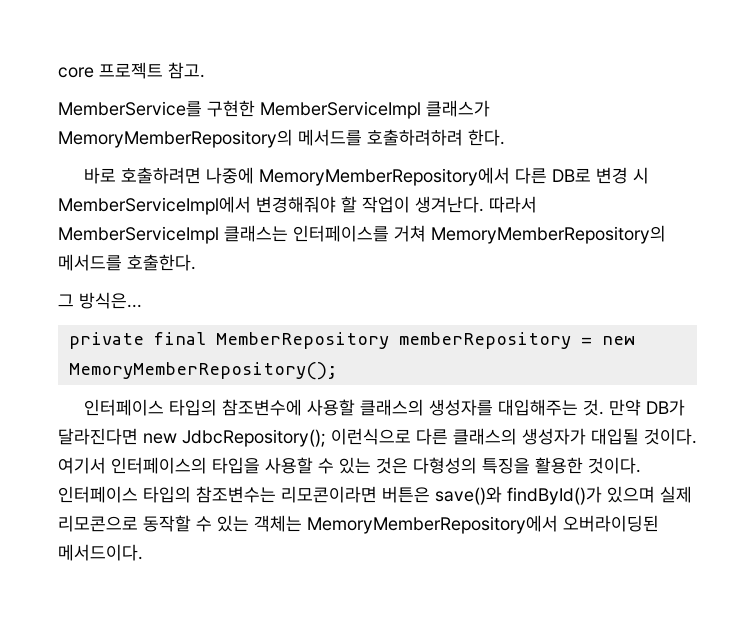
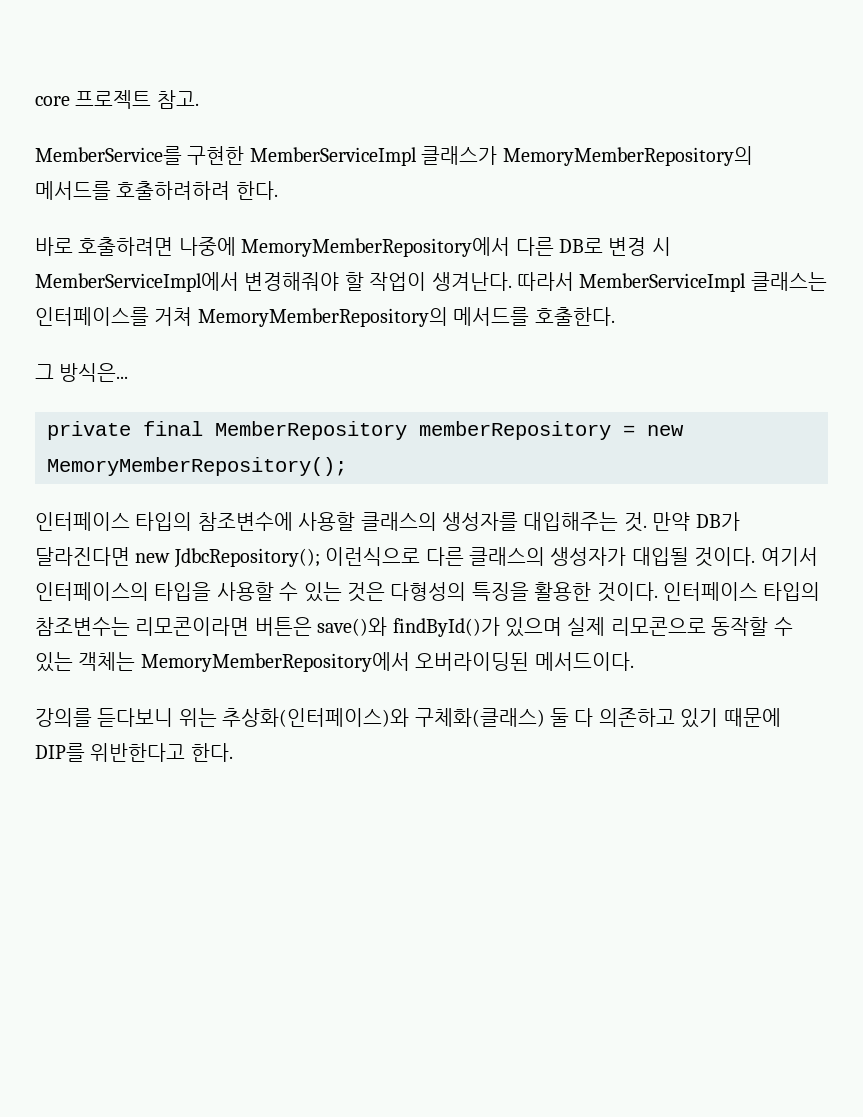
(143, 552) none -> [35,708,781,728] [35,743,233,762] // 강의를 듣다보니 위는 추상화(인터페이스)와 구체화(클래스) 둘 다 의존하고 있기 때문에 DIP를 위반한다고 한다.

